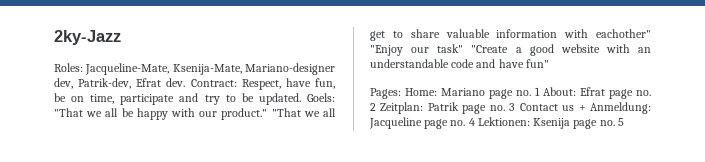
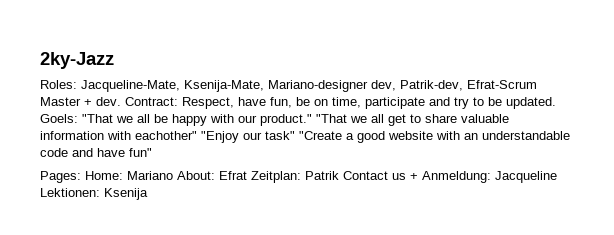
[136,78,162,87] Efrat -> [467,80,537,89] [40,97,92,106] Efrat-Scrum Master +
[489,87,651,99] [370,102,516,114] page no. 1 About: Efrat page no. 2 Zeitplan: Patrik page no. 3 -> [177,171,339,183] About: Efrat Zeitplan: Patrik
[424,117,624,129] page no. 4 Lektionen: Ksenija page no. 5 -> [40,188,148,200] Lektionen: Ksenija

